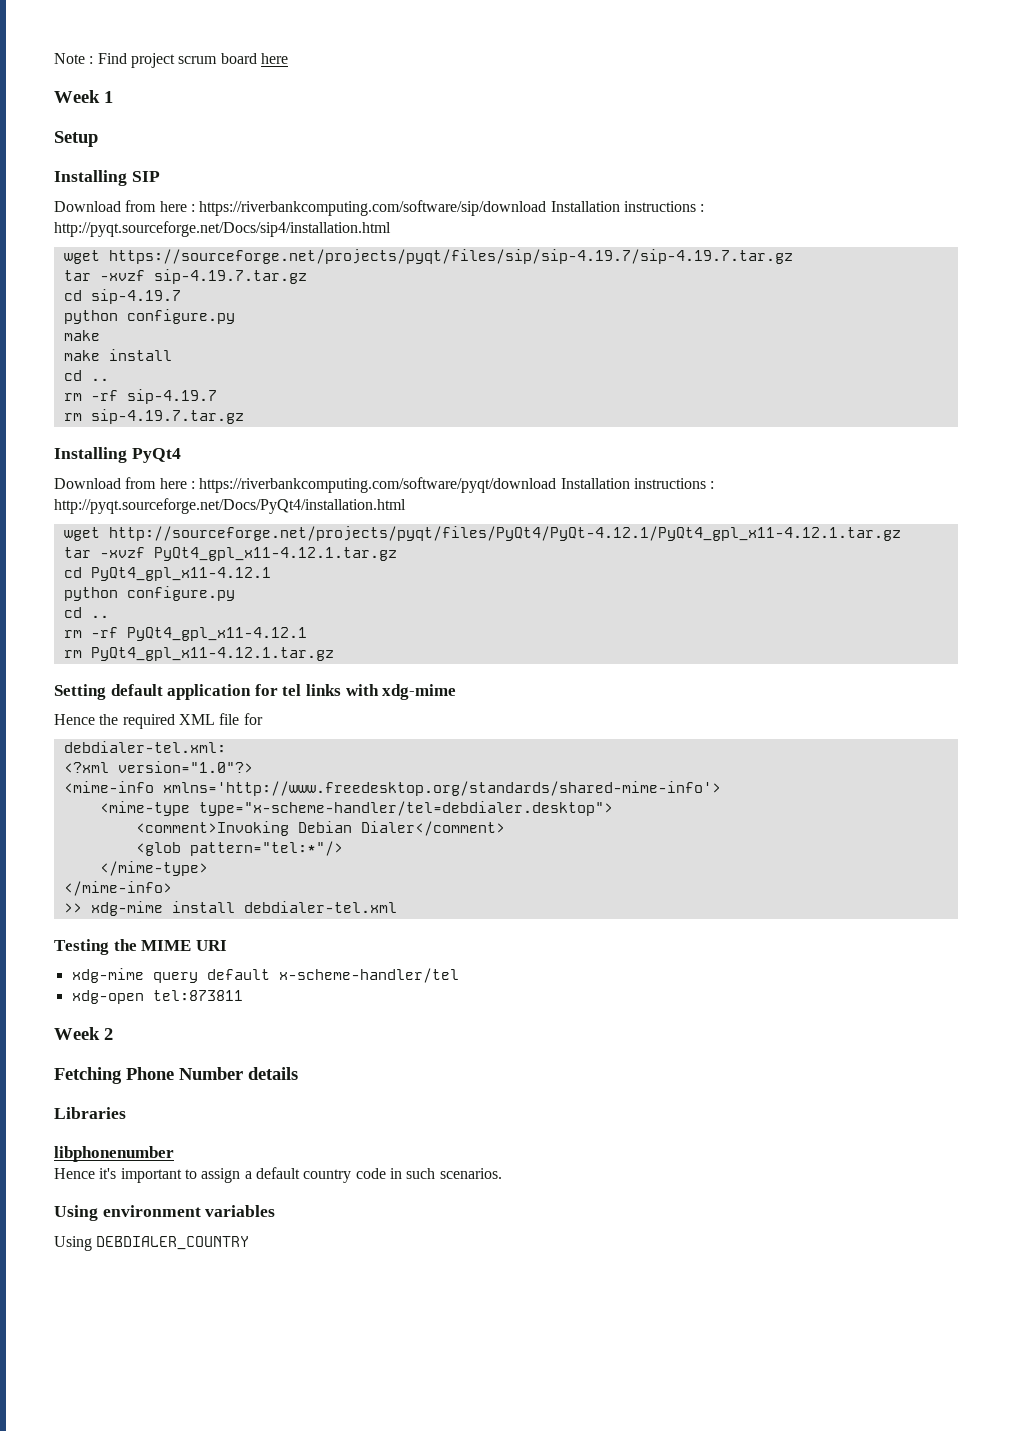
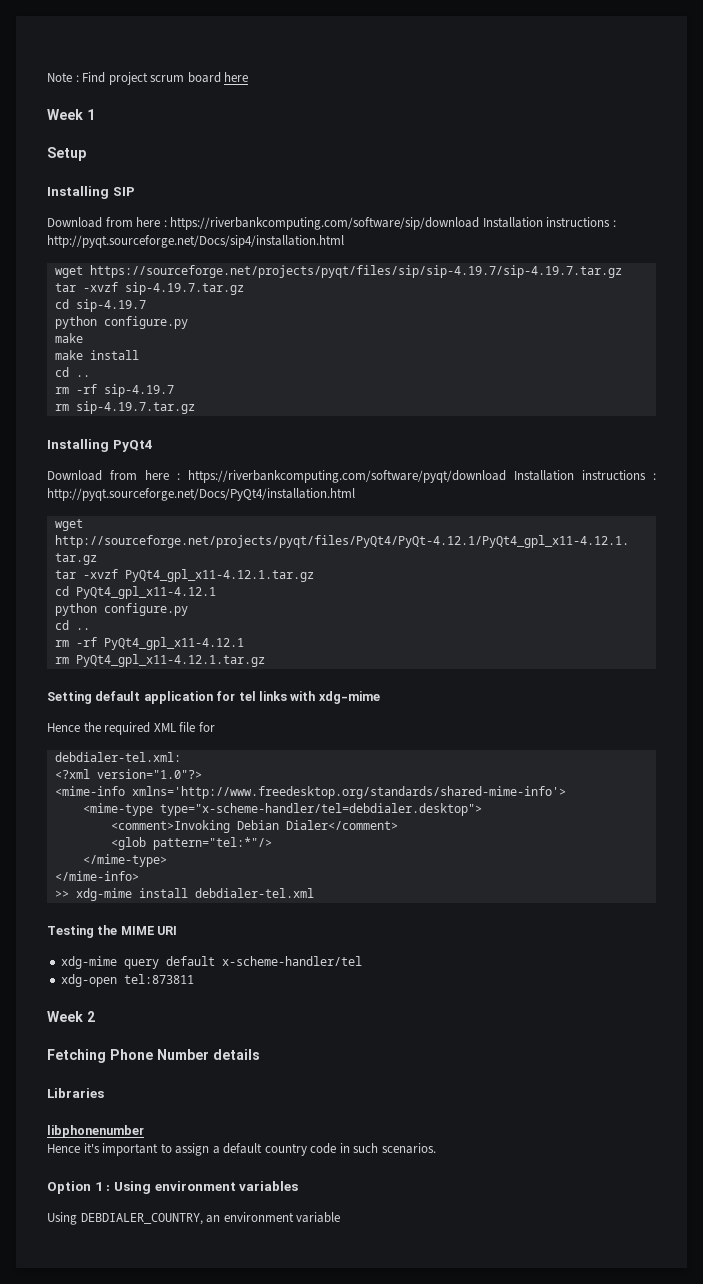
(502, 1173) none -> [47,1181,111,1194] Option 1 :
[96,1236,250,1250] DEBDIALER_COUNTRY -> [80,1212,341,1225] DEBDIALER_COUNTRY, an environment variable

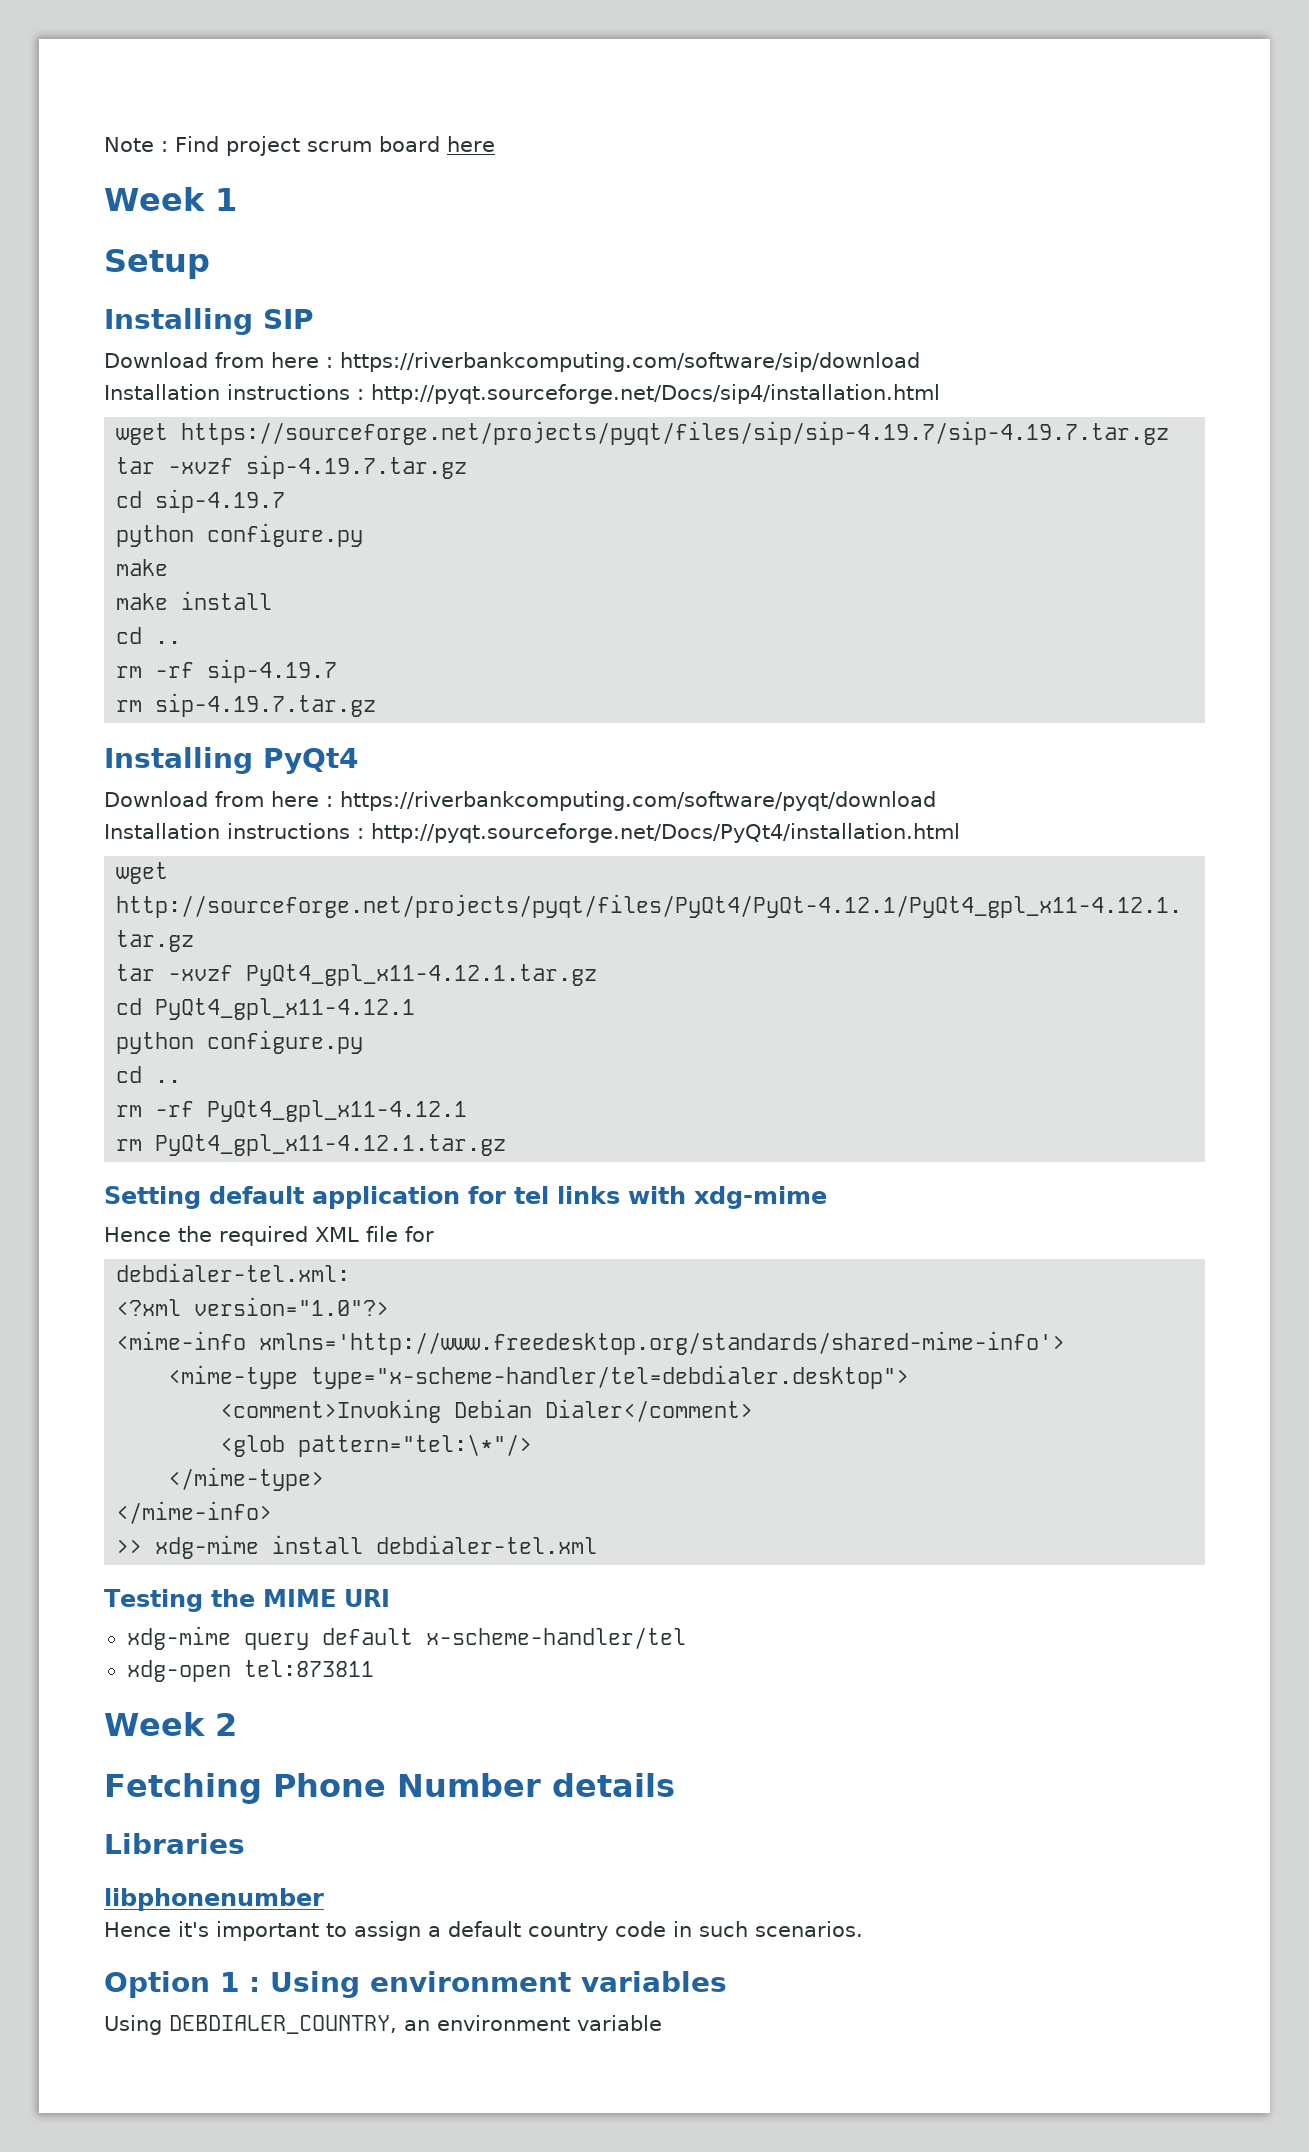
(480, 223) none -> (920, 362) //
(506, 476) none -> (936, 801) //
[152,837,272,850] pattern="tel:*"/> -> [298,1434,533,1457] pattern="tel:\*"/>

